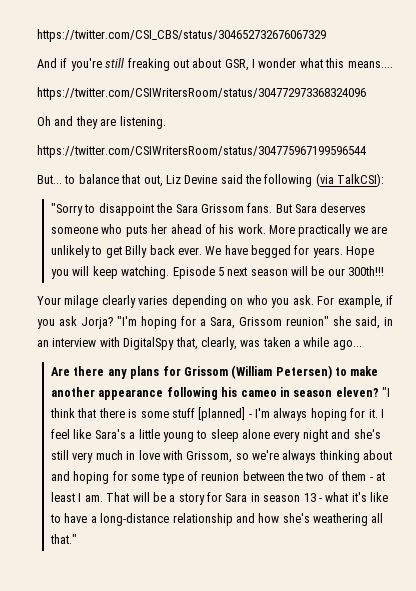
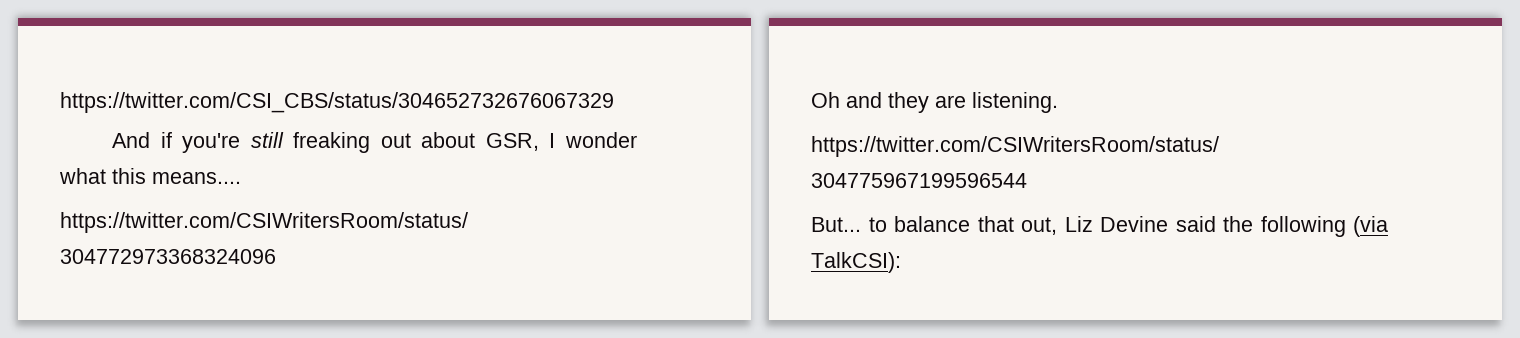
[51,203,367,216] [51,224,388,237] [51,245,375,258] [51,266,385,279] [37,295,394,308] [37,316,393,329] [37,337,362,350] [51,365,379,379] [51,387,391,400] [50,407,384,421] [51,429,381,442] [51,450,393,463] [51,471,385,484] [51,492,389,505] [50,513,384,526] [50,534,78,544] // "Sorry to disappoint the Sara Grissom fans. But Sara deserves someone who puts her ahead of his work. More practically we are unlikely to get Billy back ever. We have begged for years. Hope you will keep watching. Episode 5 next season will be our 300th!!! // Your milage clearly varies depending on who you ask. For example, if you ask Jorja? "I'm hoping for a Sara, Grissom reunion" she said, in an interview with DigitalSpy that, clearly, was taken a while ago... // Are there any plans for Grissom (William Petersen) to make another appearance following his cameo in season eleven? "I think that there is some stuff [planned] - I'm always hoping for it. I feel like Sara's a little young to sleep alone every night and she's still very much in love with Grissom, so we're always thinking about and hoping for some type of reunion between the two of them - at least I am. That will be a story for Sara in season 13 - what it's like to have a long-distance relationship and how she's weathering all that." -> (901, 262) none

